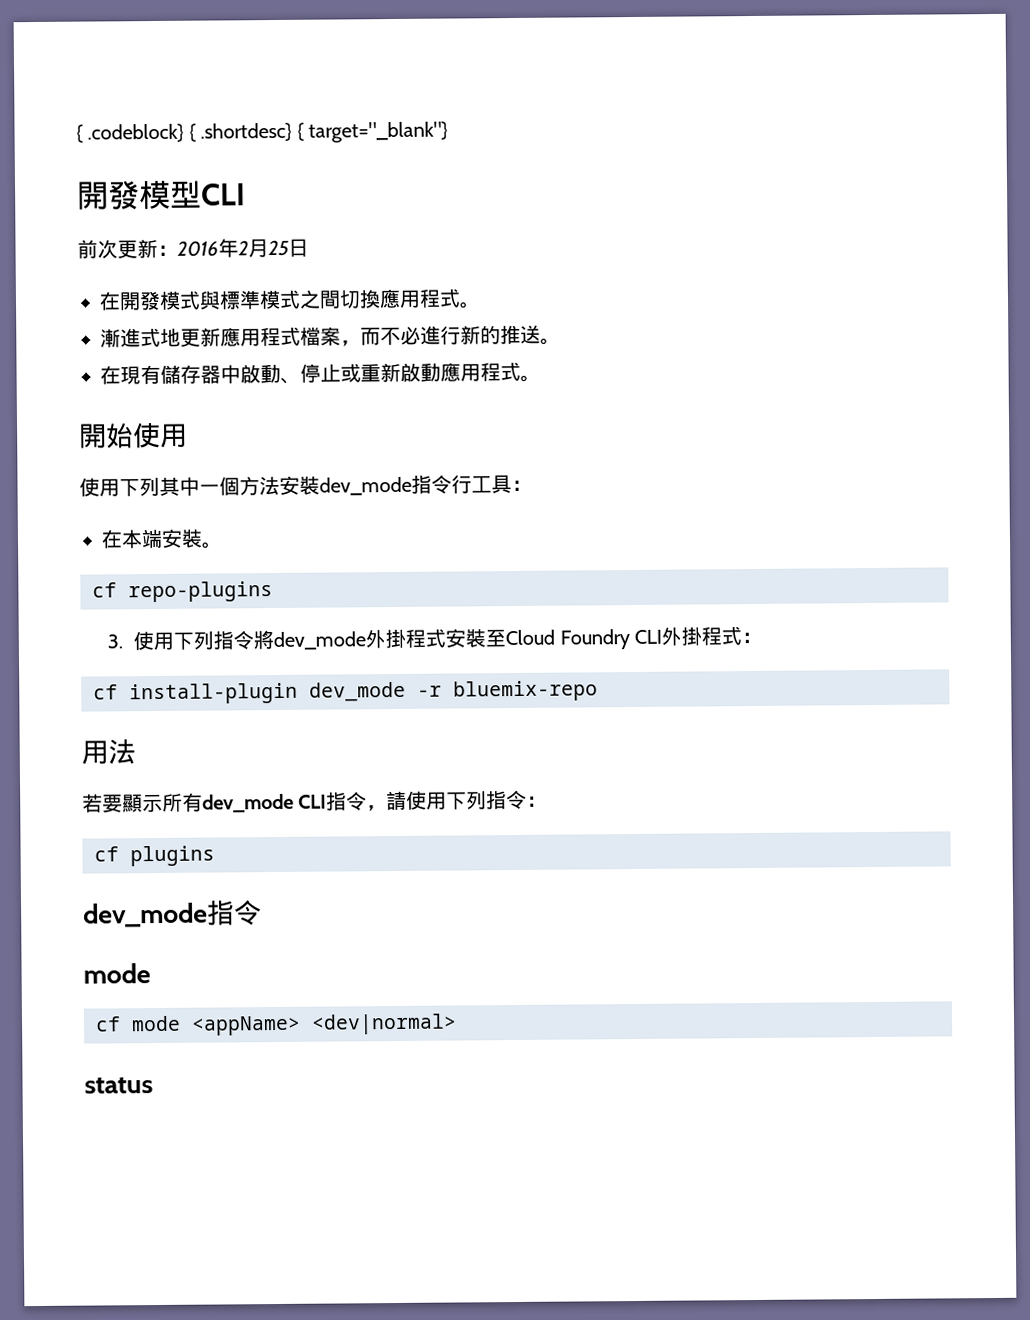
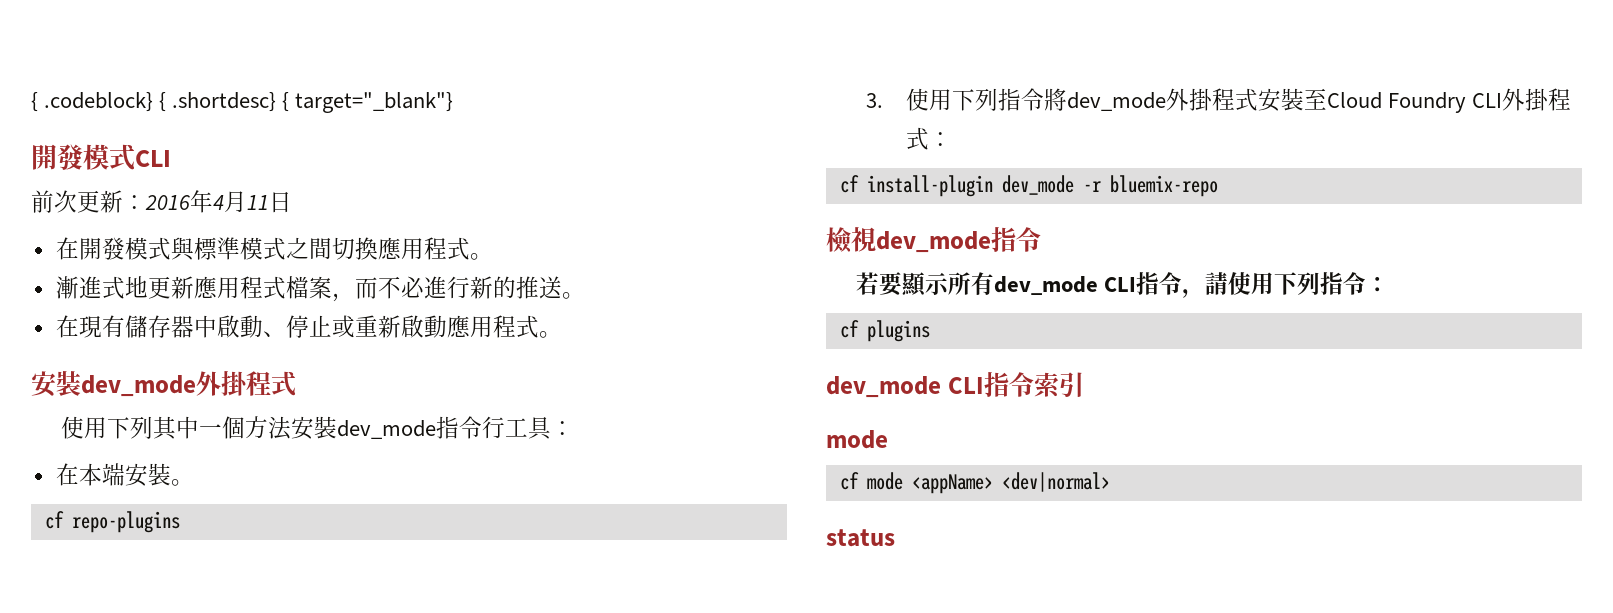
[169,180,202,208] 型 -> [109,144,135,171] 式
[238,239,289,258] 2月25 -> [213,191,269,212] 4月11
[79,422,188,449] 開始使用 -> [31,371,296,397] 安裝dev_mode外掛程式
[81,739,136,765] 用法 -> [826,227,1041,253] 檢視dev_mode指令
[207,900,262,926] 指令 -> [947,372,1084,398] CLI指令索引

